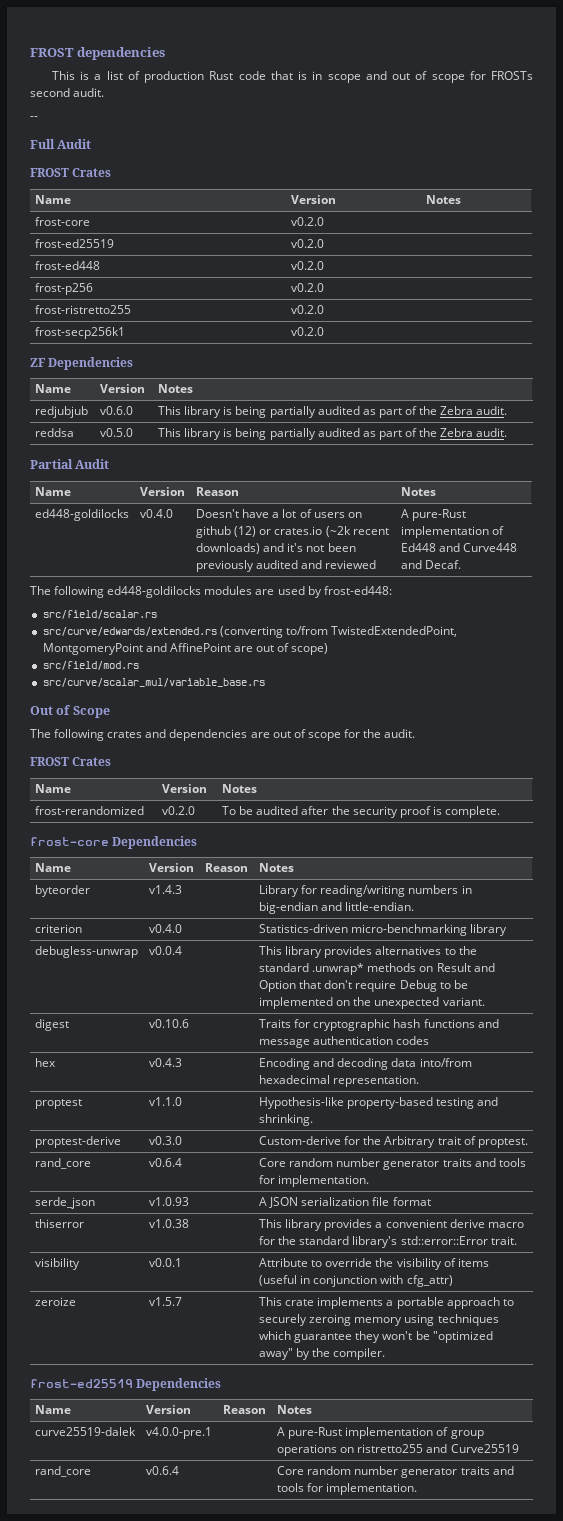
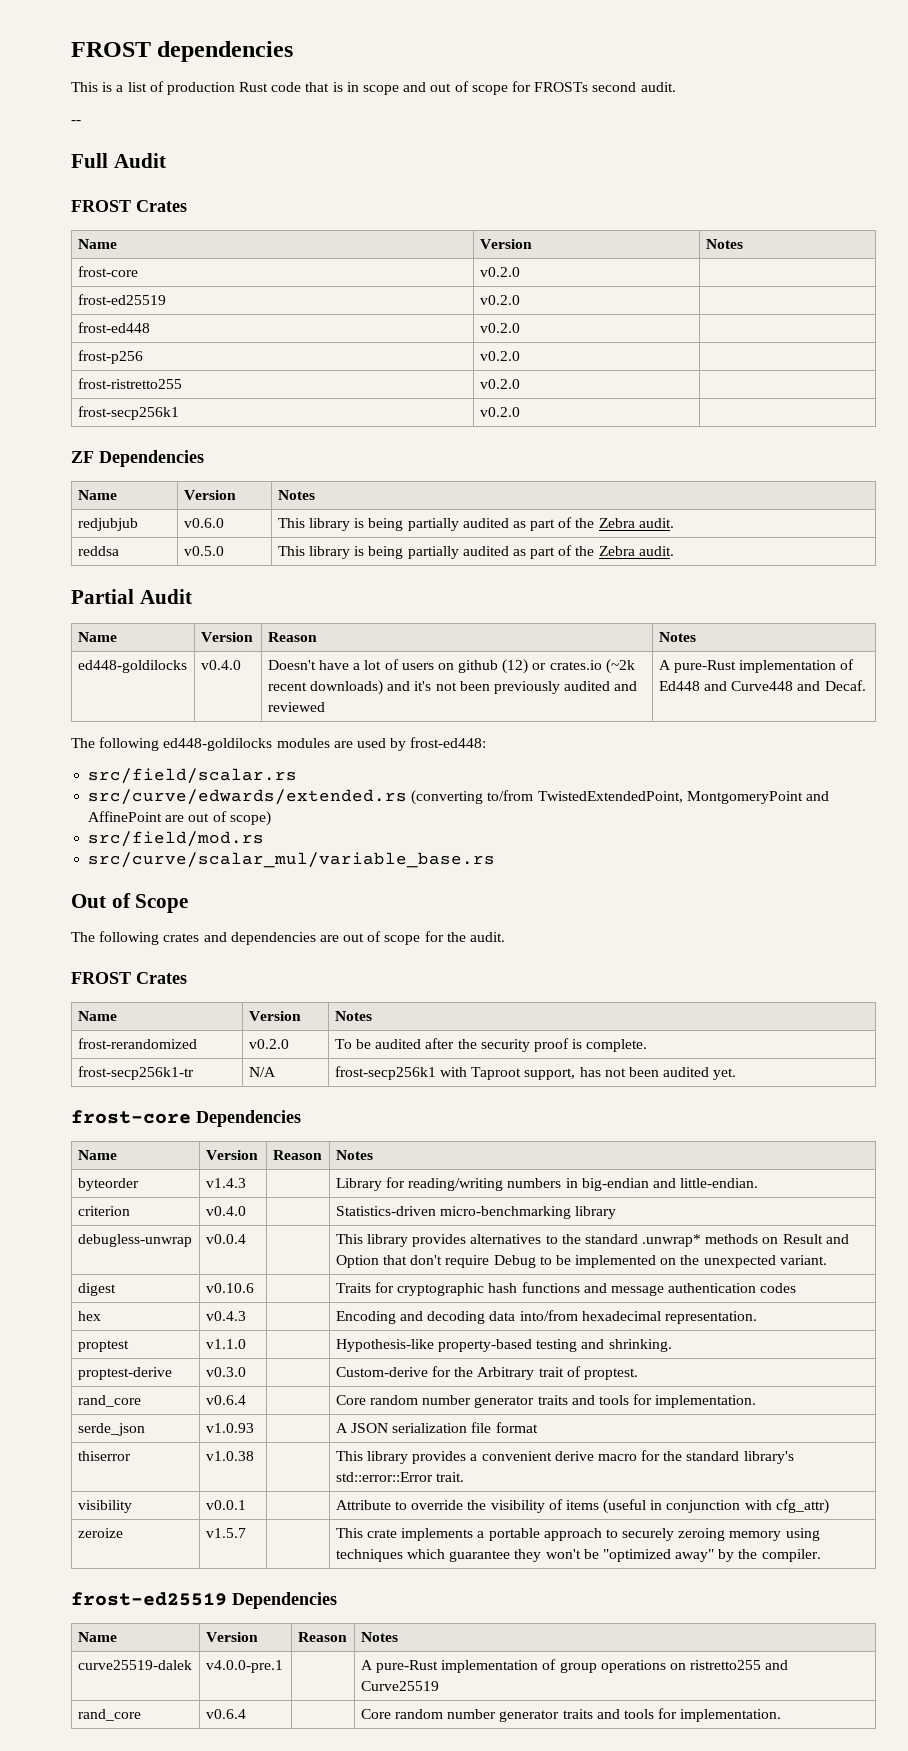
(500, 812) none -> [77,1066,194,1080] [248,1067,276,1077] [334,1066,737,1080] // frost-secp256k1-tr | N/A | frost-secp256k1 with Taproot support, has not been audited yet.

